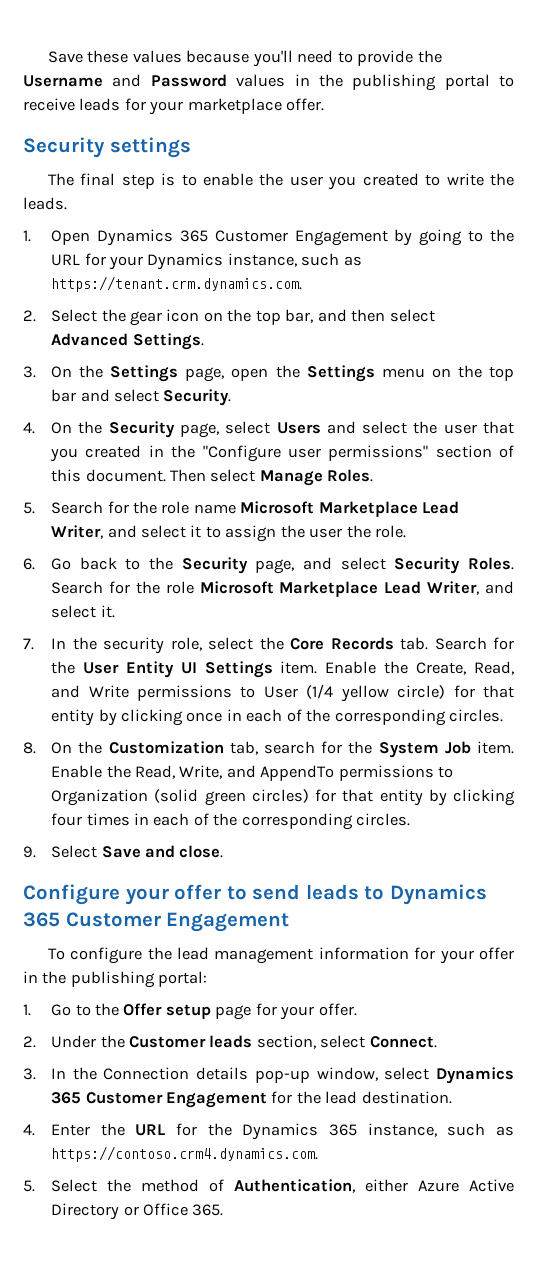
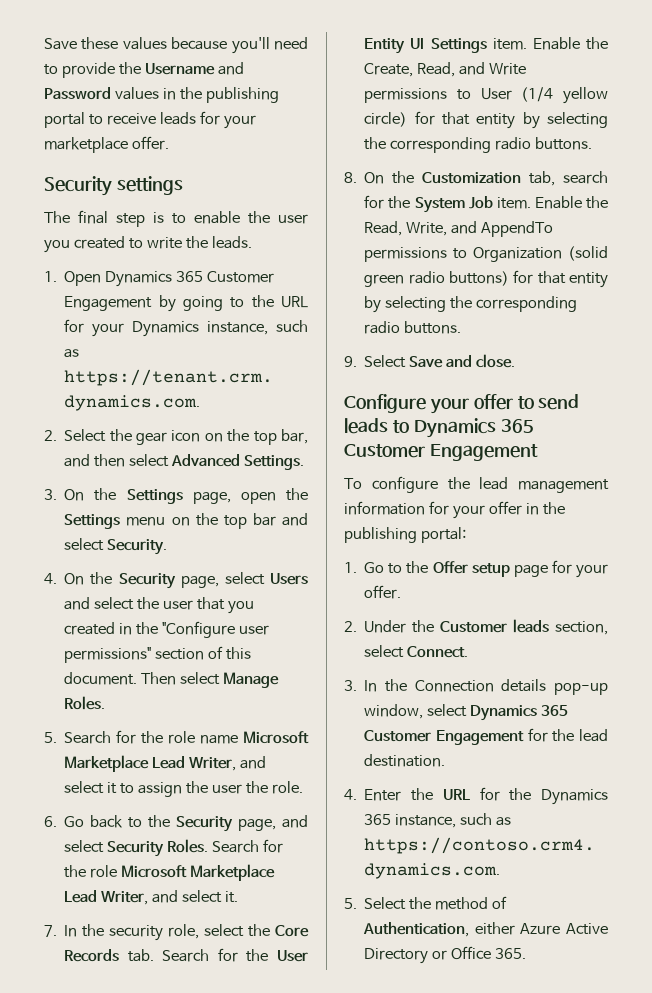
[120,709,504,726] clicking once in each of the corresponding circles. -> [547,112,608,128] [364,137,592,153] selecting the corresponding radio buttons.
[251,789,515,806] [51,813,411,830] circles) for that entity by clicking four times in each of the corresponding circles. -> [408,270,608,288] [364,296,577,313] [364,321,462,334] radio buttons) for that entity by selecting the corresponding radio buttons.

